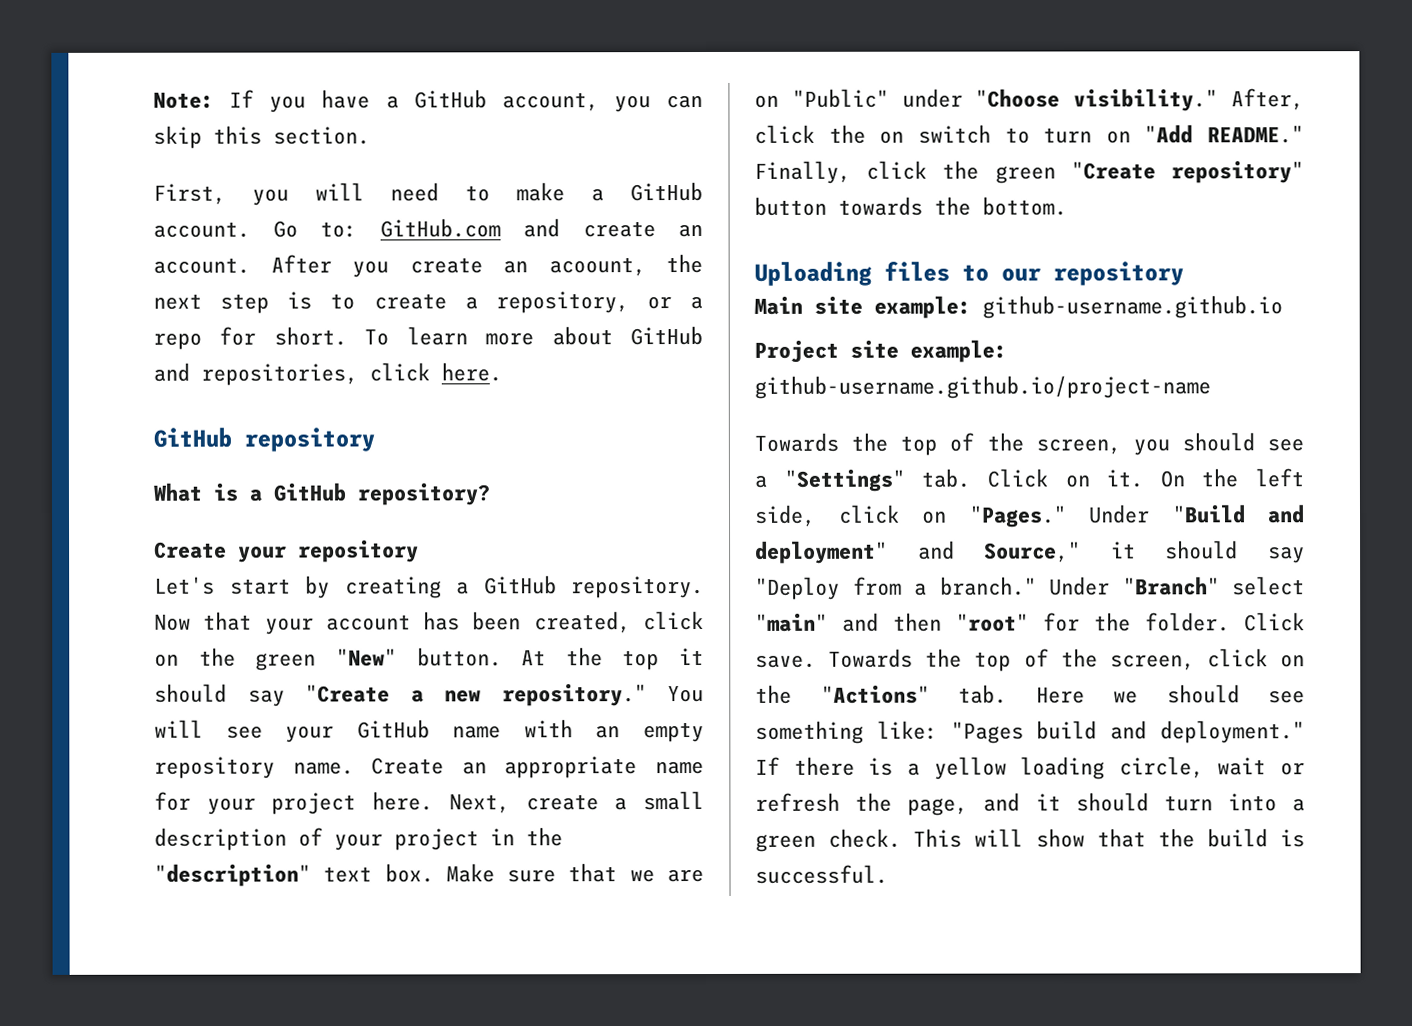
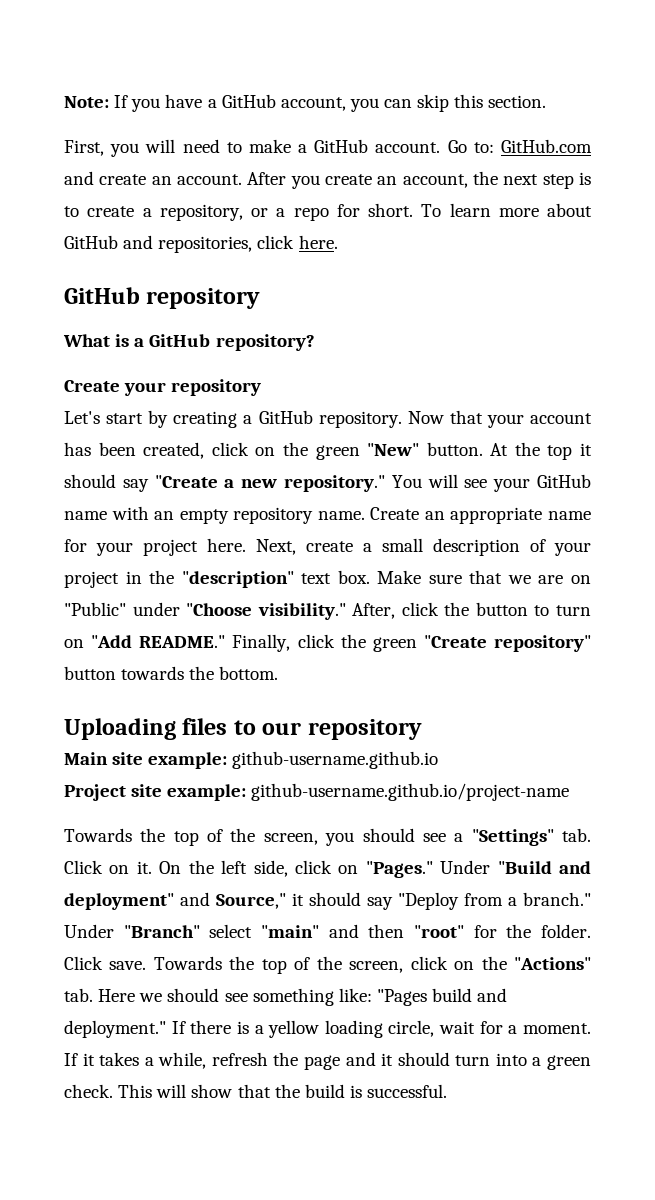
[548,257,646,277] acoount, -> [402,174,468,188] account,
[879,124,991,144] on switch -> [475,602,528,616] button
[1280,762,1305,776] or -> [479,1021,591,1034] [64,1052,207,1069] for a moment. If it takes a while,
[907,797,969,816] page, -> [303,1055,340,1070] page

